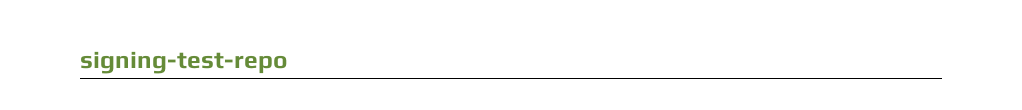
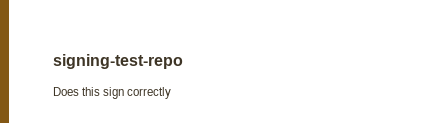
(288, 62) none -> [53,87,172,99] // Does this sign correctly

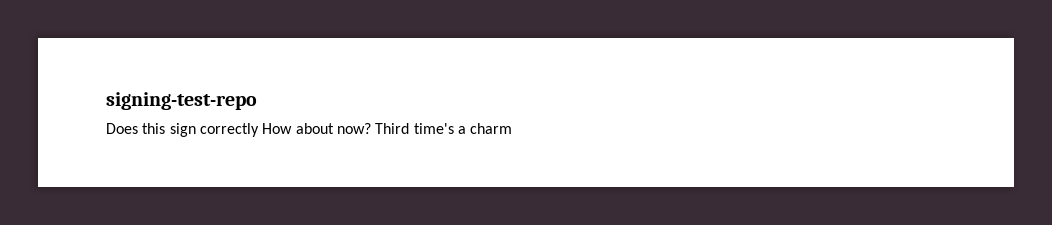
(172, 93) none -> [262,123,513,134] How about now? Third time's a charm

